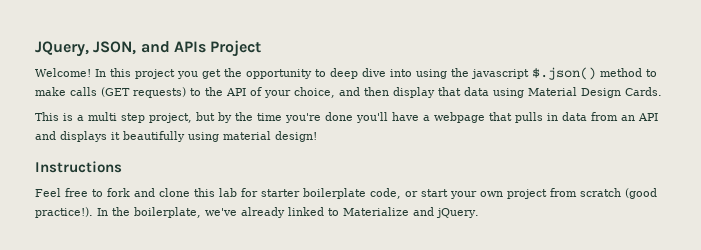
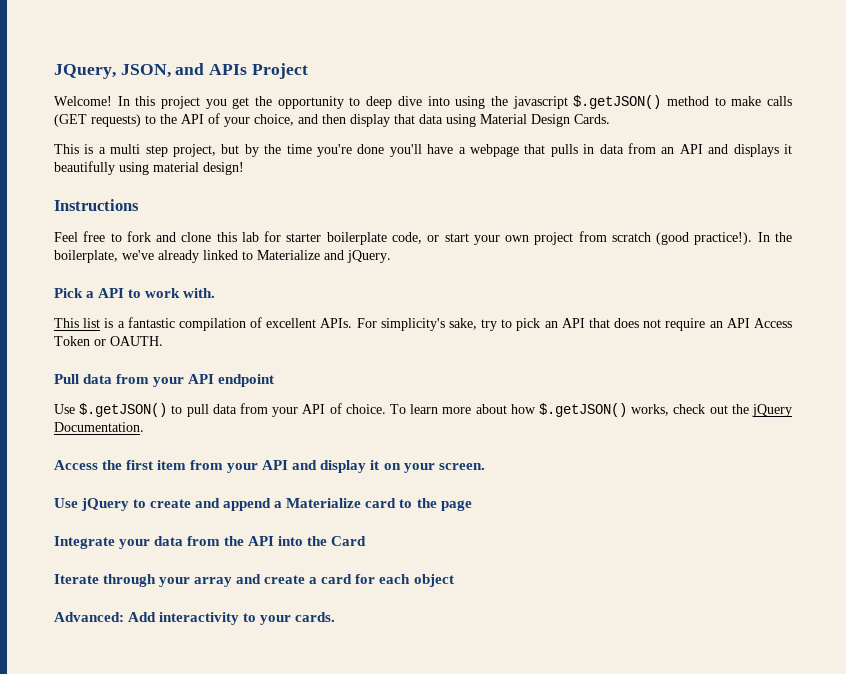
[532,67,596,80] $.json() -> [573,95,662,109] $.getJSON()
(479, 213) none -> [54,288,216,298] [54,317,792,331] [54,336,163,346] [54,374,275,387] [54,403,793,417] [54,422,144,432] [54,460,485,473] [54,498,472,511] [54,536,367,549] [54,574,454,587] [54,612,336,625] // Pick a API to work with. // This list is a fantastic compilation of excellent APIs. For simplicity's sake, try to pick an API that does not require an API Access Token or OAUTH. // Pull data from your API endpoint // Use $.getJSON() to pull data from your API of choice. To learn more about how $.getJSON() works, check out the jQuery Documentation. // Access the first item from your API and display it on your screen. // Use jQuery to create and append a Materialize card to the page // Integrate your data from the API into the Card // Iterate through your array and create a card for each object // Advanced: Add interactivity to your cards.

